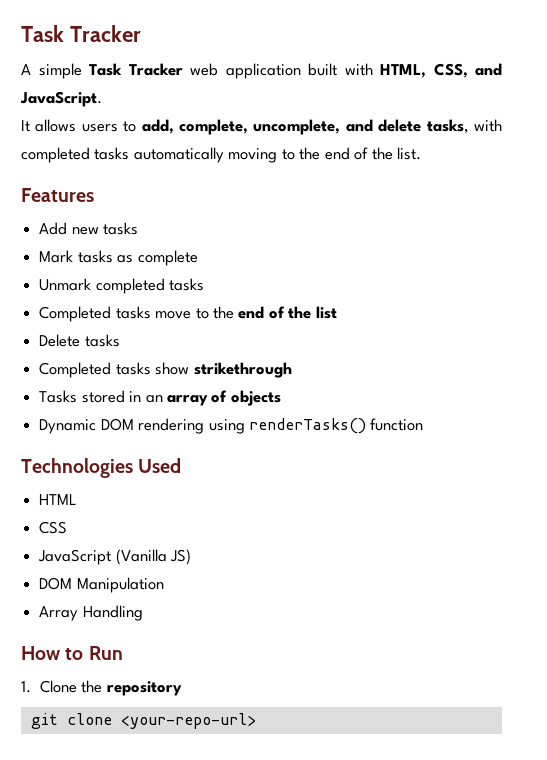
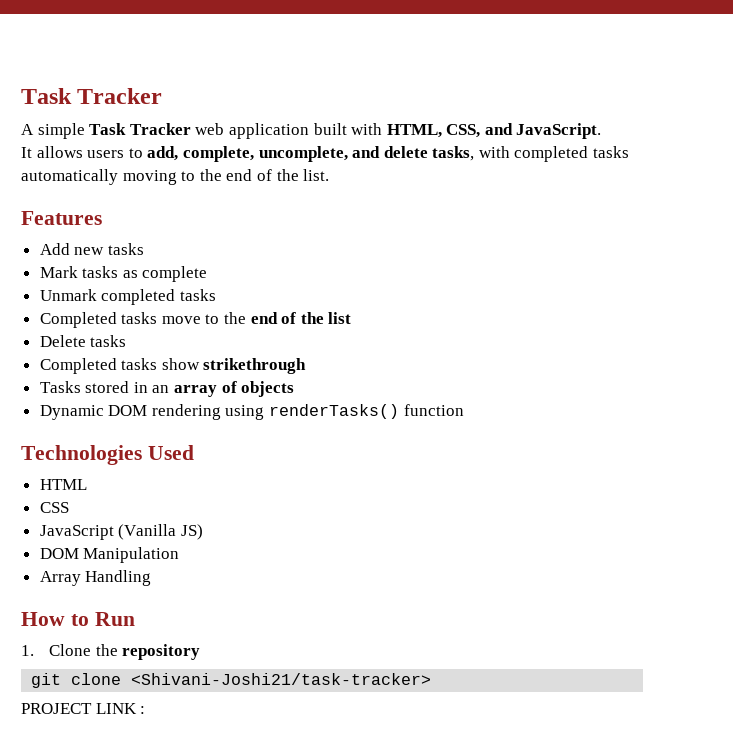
[120,713,256,729] <your-repo-url> -> [131,673,432,685] [21,703,146,714] <Shivani-Joshi21/task-tracker> // PROJECT LINK :

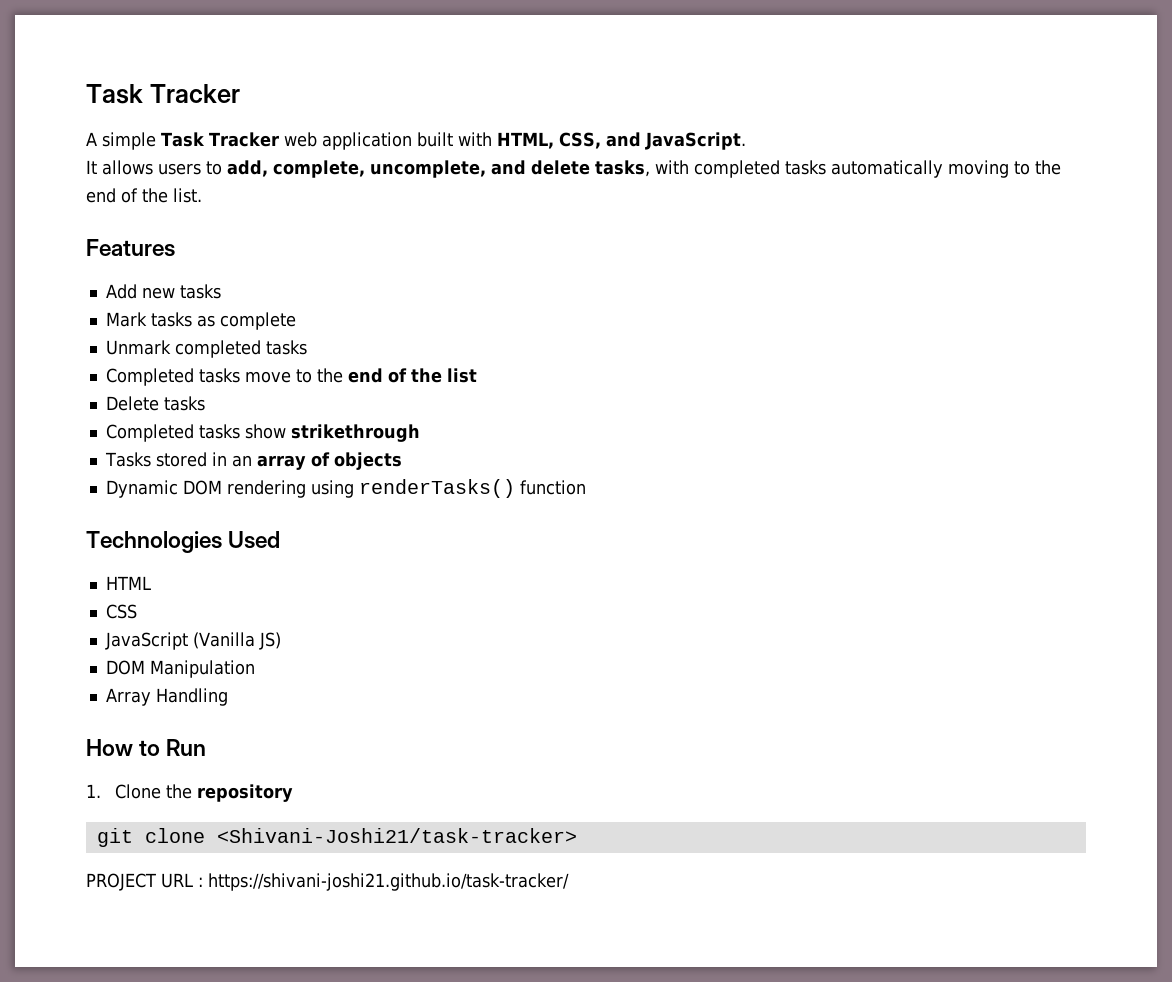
[95,703,146,714] LINK : -> [161,873,569,891] URL : https://shivani-joshi21.github.io/task-tracker/

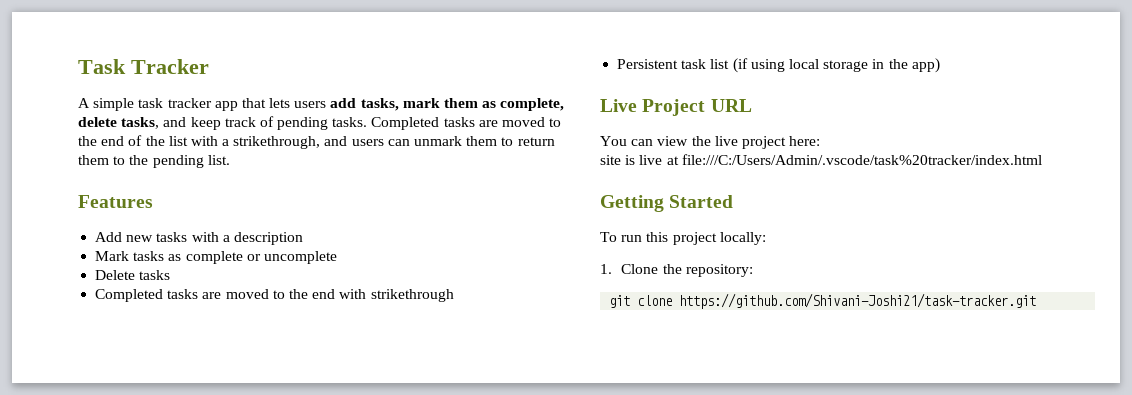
[161,132,746,150] [86,160,1061,178] [86,188,168,203] Task Tracker web application built with HTML, CSS, and JavaScript. // It allows users to add, complete, uncomplete, and delete tasks, with completed tasks automatically moving to the end of the -> [138,98,565,111] [78,116,562,130] [78,135,555,149] [78,155,204,168] task tracker app that lets users add tasks, mark them as complete, delete tasks, and keep track of pending tasks. Completed tasks are moved to the end of the list with a strikethrough, and users can unmark them to return them to the pending
(221, 291) none -> [191,232,303,245] with a description
[105,340,307,358] [105,368,477,386] [105,396,205,411] [105,424,420,442] [104,452,402,470] [105,479,586,498] [86,531,281,553] [105,576,151,590] [105,604,137,619] [104,632,281,650] [105,660,255,678] [105,688,228,706] [86,739,207,756] // Unmark completed tasks // Completed tasks move to the end of the list // Delete tasks // Completed tasks show strikethrough // Tasks stored in an array of objects // Dynamic DOM rendering using renderTasks() function // Technologies Used // HTML // CSS // JavaScript (Vanilla JS) // DOM Manipulation // Array Handling // How to Run -> [246,251,337,264] [95,270,171,280] [95,289,454,302] [617,58,940,73] [600,99,752,116] [600,136,821,149] [600,154,1042,165] [600,195,734,212] [600,232,766,245] or uncomplete // Delete tasks // Completed tasks are moved to the end with strikethrough // Persistent task list (if using local storage in the app) // Live Project URL // You can view the live project here: // site is live at file:///C:/Users/Admin/.vscode/task%20tracker/index.html // Getting Started // To run this project locally:
[196,784,293,802] repository -> [685,264,753,277] repository:
[216,828,577,843] [86,873,569,891] <Shivani-Joshi21/task-tracker> // PROJECT URL : https://shivani-joshi21.github.io/task-tracker/ -> [679,293,1037,309] https://github.com/Shivani-Joshi21/task-tracker.git

